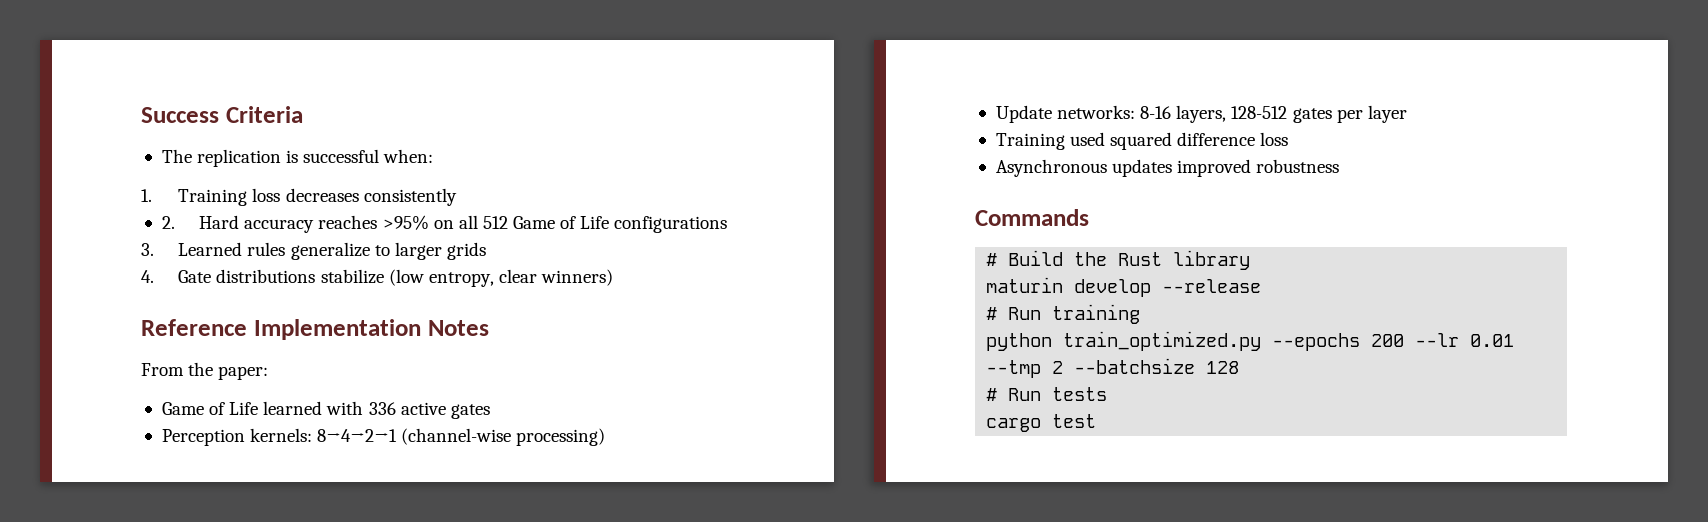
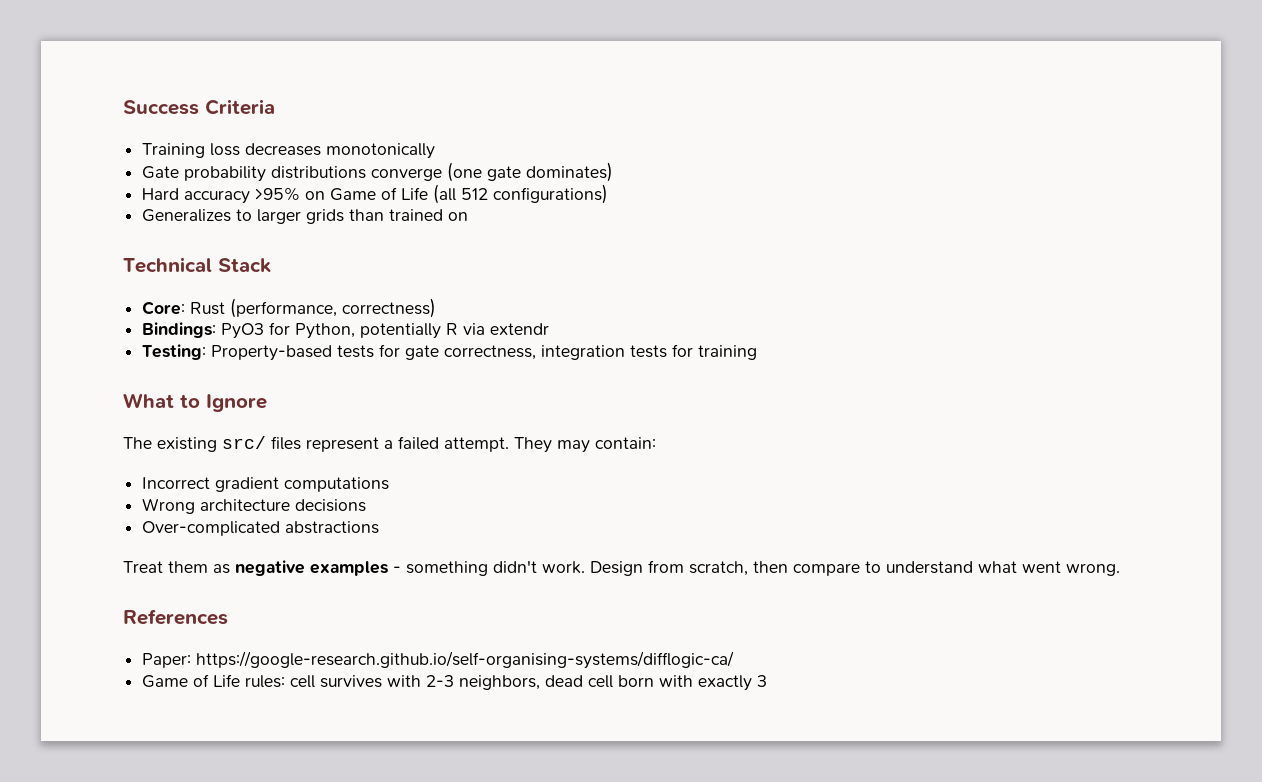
[161,149,434,167] [141,188,457,206] [161,216,175,229] The replication is successful when: // 1. Training loss decreases consistently // 2. -> [142,143,436,159] [142,162,614,182] Training loss decreases monotonically // Gate probability distributions converge (one gate dominates) //
[318,215,378,229] reaches -> (251, 197) none
[458,215,728,233] [141,242,486,260] [141,269,614,287] [141,319,489,340] [141,362,269,380] [161,401,490,419] [161,428,606,446] [995,105,1407,123] [995,132,1289,150] [995,159,1340,177] [975,209,1089,226] [986,250,1251,270] [986,277,1262,297] [986,304,1141,324] [986,331,1515,351] [986,358,1240,378] [986,387,1108,401] [986,414,1097,432] all 512 Game of Life configurations // 3. Learned rules generalize to larger grids // 4. Gate distributions stabilize (low entropy, clear winners) // Reference Implementation Notes // From the paper: // Game of Life learned with 336 active gates // Perception kernels: 8→4→2→1 (channel-wise processing) // Update networks: 8-16 layers, 128-512 gates per layer // Training used squared difference loss // Asynchronous updates improved robustness // Commands // # Build the Rust library // maturin develop --release // # Run training // python train_optimized.py --epochs 200 --lr 0.01 --tmp 2 --batchsize 128 // # Run tests // cargo test -> [330,184,609,204] [142,209,469,224] [123,257,271,273] [142,298,437,318] [142,322,550,339] [142,344,758,361] [123,393,267,412] [123,436,656,453] [142,477,390,492] [142,498,367,514] [142,521,380,536] [123,560,1120,576] [123,609,228,625] [142,651,735,669] [142,674,768,691] Game of Life (all 512 configurations) // Generalizes to larger grids than trained on // Technical Stack // Core: Rust (performance, correctness) // Bindings: PyO3 for Python, potentially R via extendr // Testing: Property-based tests for gate correctness, integration tests for training // What to Ignore // The existing src/ files represent a failed attempt. They may contain: // Incorrect gradient computations // Wrong architecture decisions // Over-complicated abstractions // Treat them as negative examples - something didn't work. Design from scratch, then compare to understand what went wrong. // References // Paper: https://google-research.github.io/self-organising-systems/difflogic-ca/ // Game of Life rules: cell survives with 2-3 neighbors, dead cell born with exactly 3

